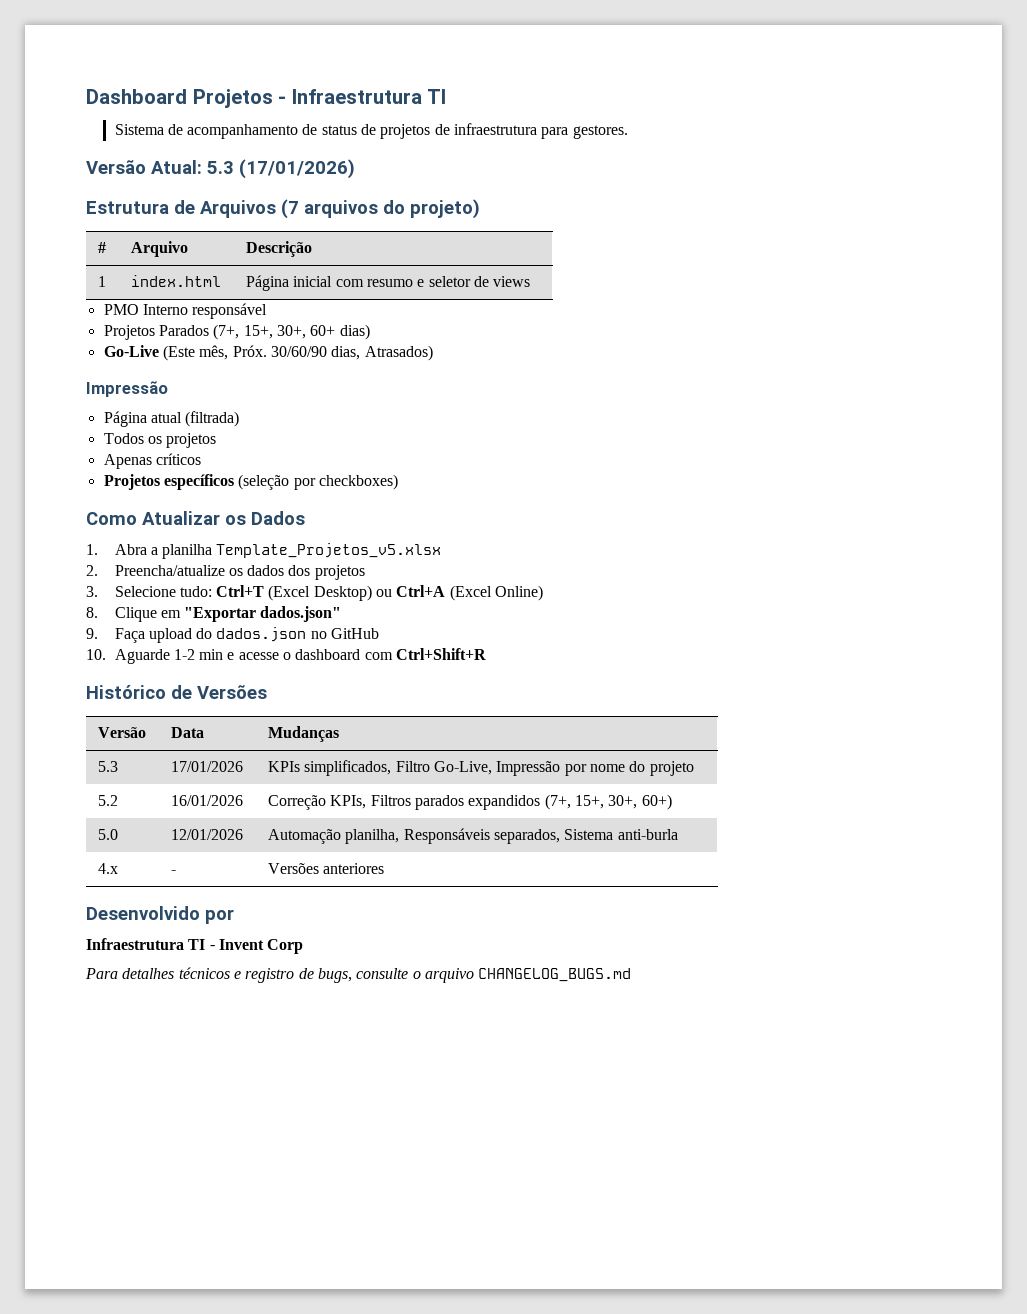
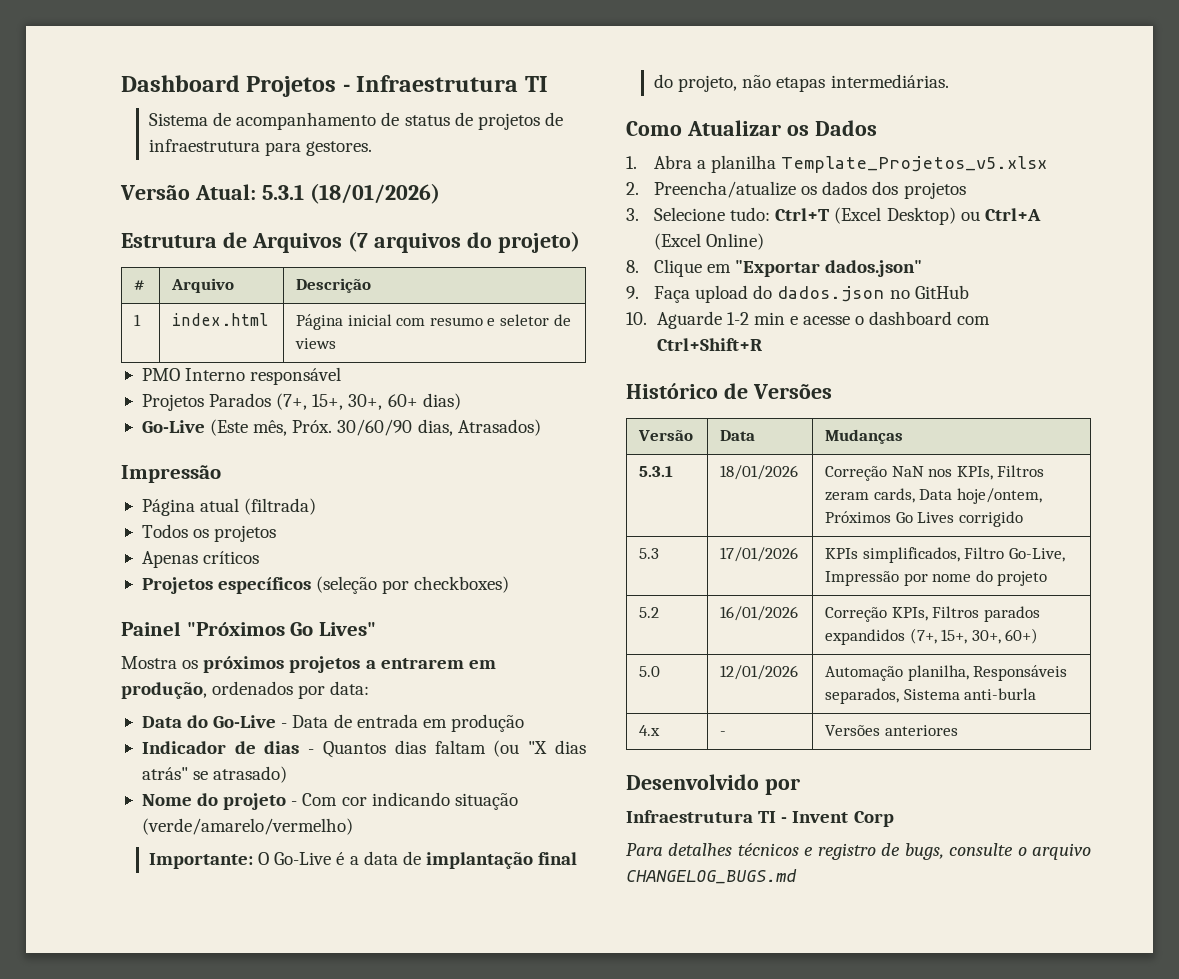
[207,159,355,179] 5.3 (17/01/2026) -> [261,183,440,204] 5.3.1 (18/01/2026)
(398, 482) none -> [121,621,376,636] [121,656,496,673] [121,681,370,699] [141,714,524,732] [141,740,586,758] [141,766,288,783] [141,792,518,810] [141,818,353,835] [149,851,578,869] [654,74,949,92] // Painel "Próximos Go Lives" // Mostra os próximos projetos a entrarem em produção, ordenados por data: // Data do Go-Live - Data de entrada em produção // Indicador de dias - Quantos dias faltam (ou "X dias atrás" se atrasado) // Nome do projeto - Com cor indicando situação (verde/amarelo/vermelho) // Importante: O Go-Live é a data de implantação final do projeto, não etapas intermediárias.
(340, 734) none -> [639,466,674,477] [720,465,799,480] [825,465,1045,481] [825,488,1042,504] [825,511,1023,527] // 5.3.1 | 18/01/2026 | Correção NaN nos KPIs, Filtros zeram cards, Data hoje/ontem, Próximos Go Lives corrigido

